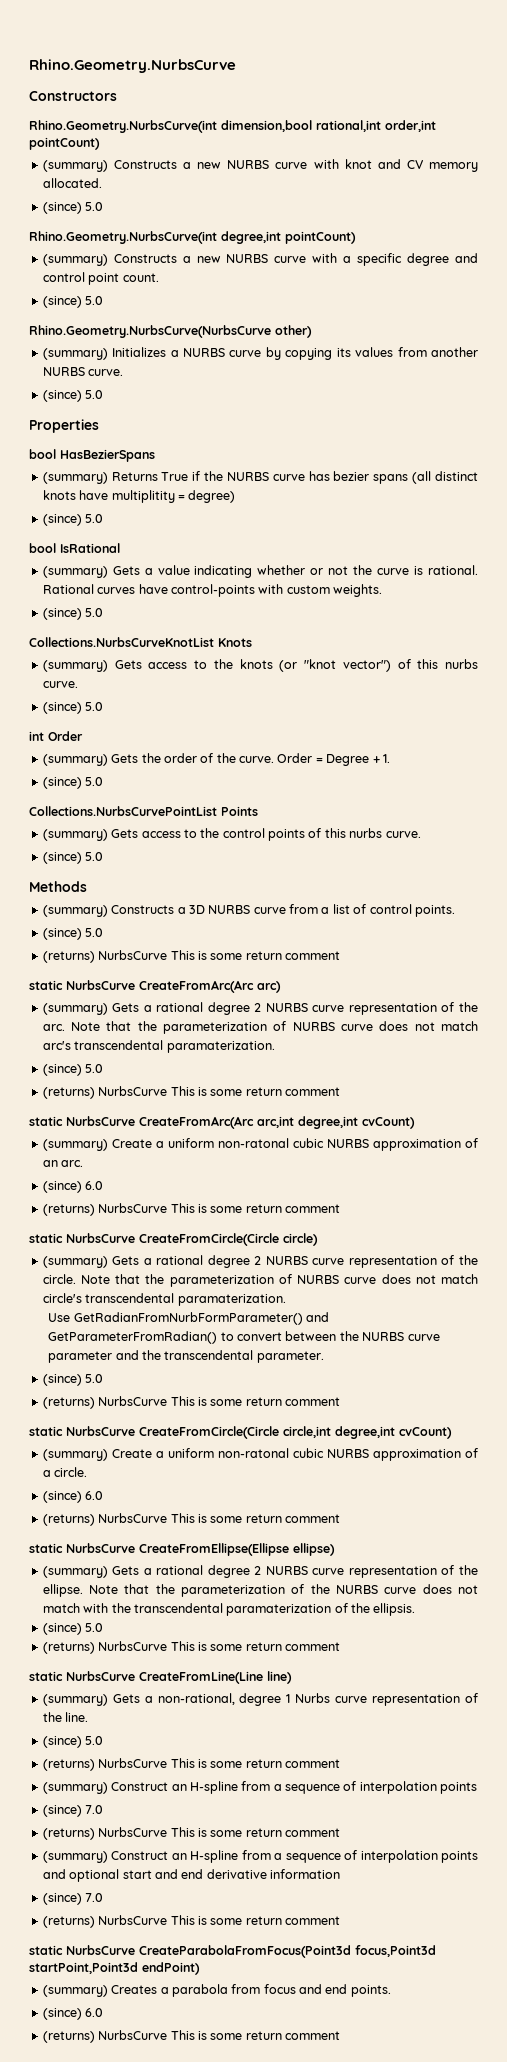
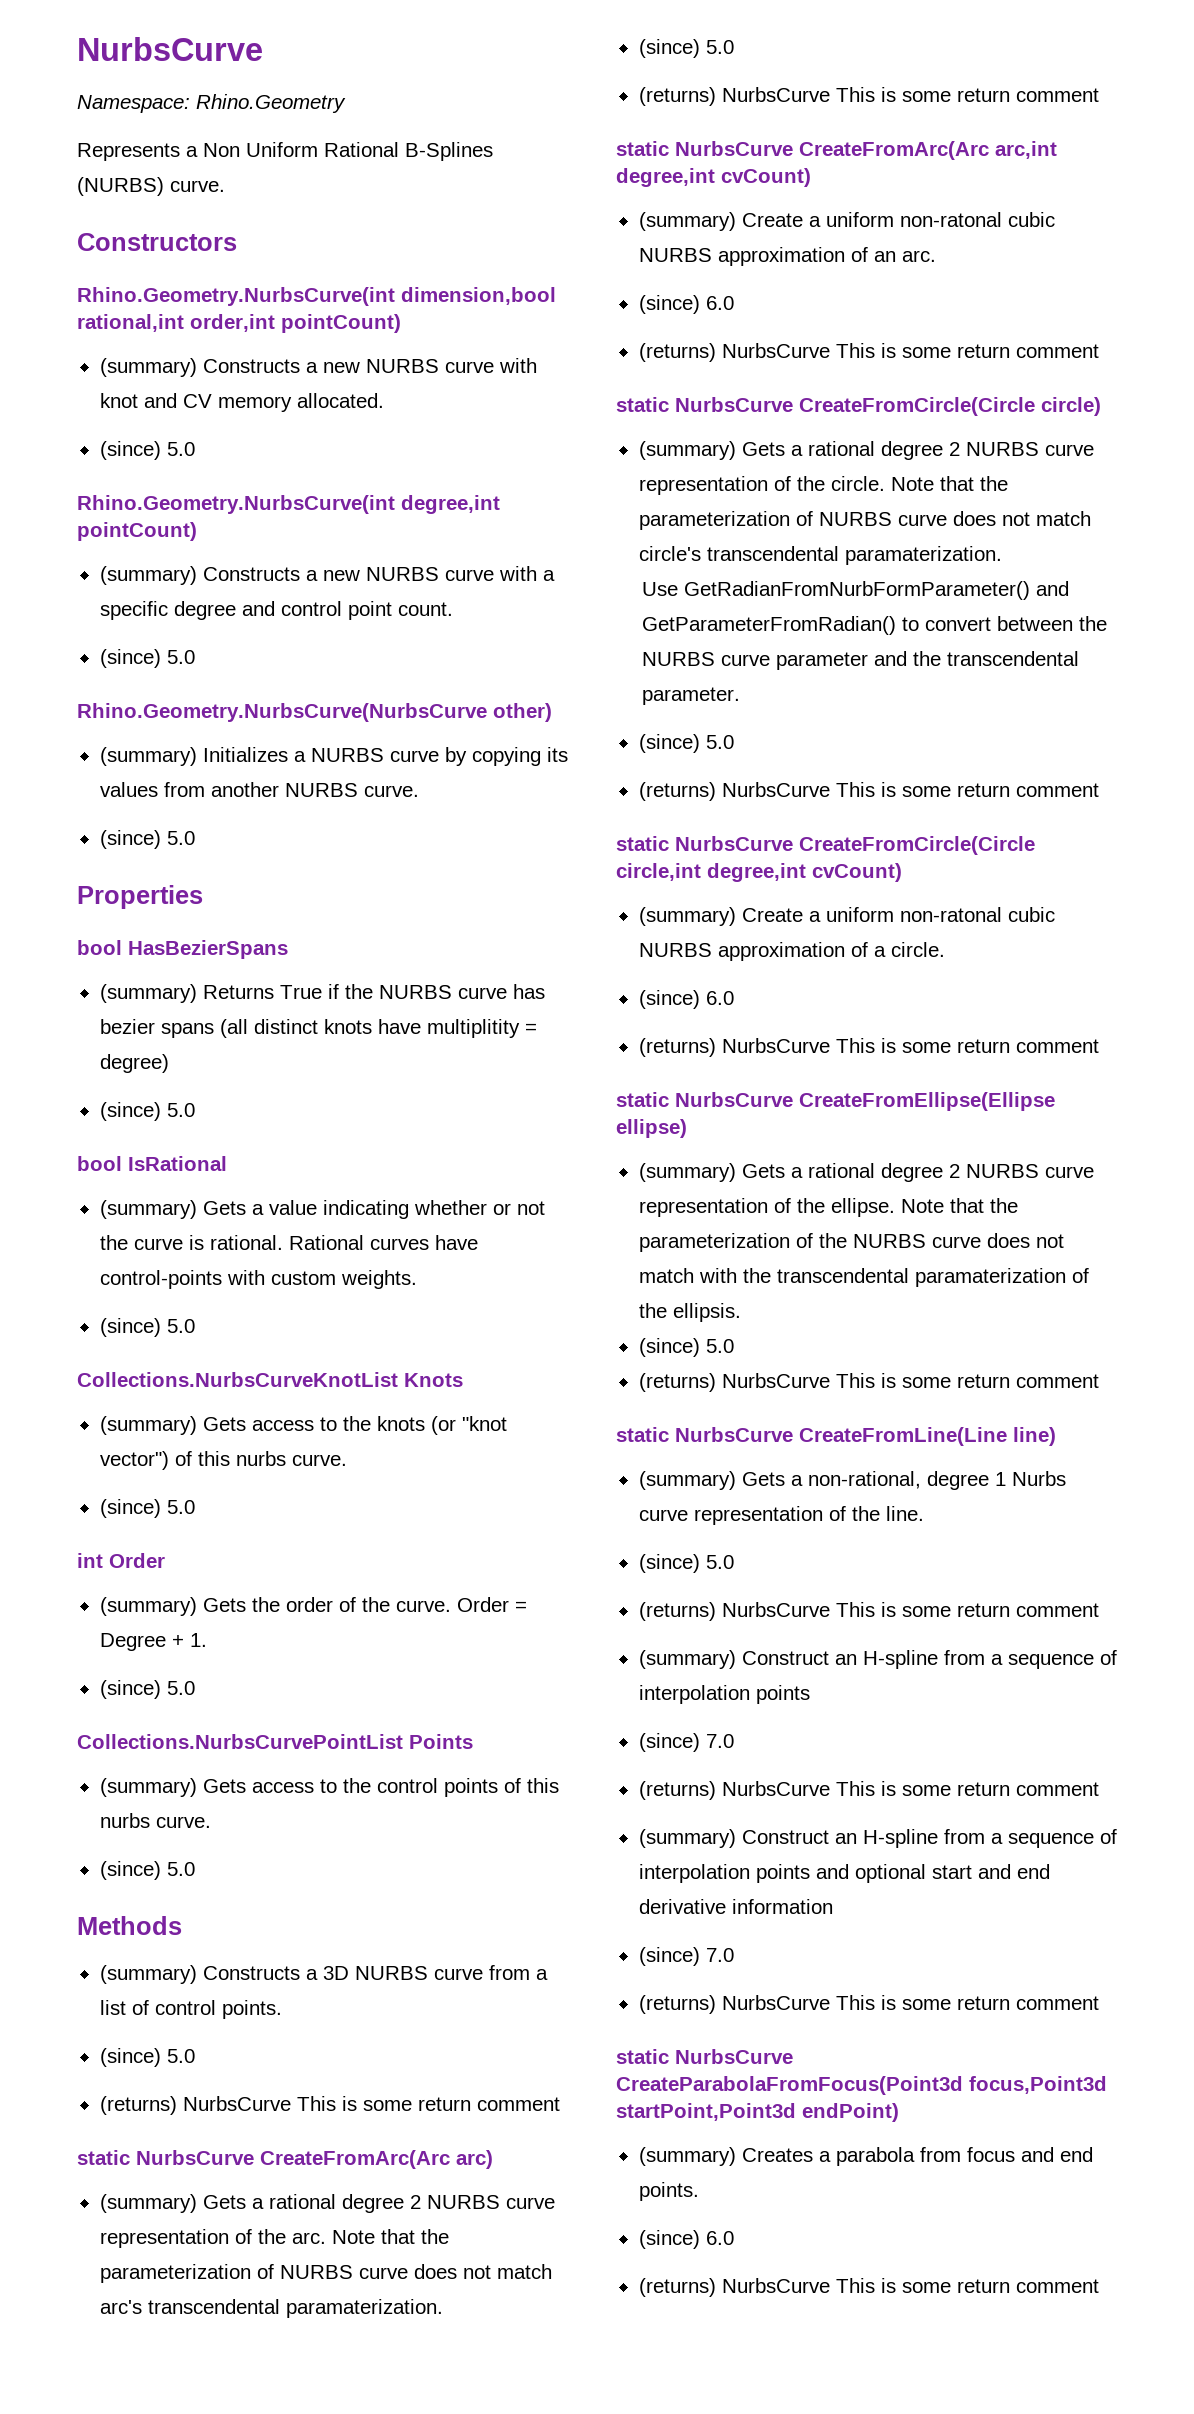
[29,59,236,73] Rhino.Geometry.NurbsCurve -> [77,37,263,61] [77,94,346,113] [77,142,493,161] [77,177,225,196] NurbsCurve // Namespace: Rhino.Geometry // Represents a Non Uniform Rational B-Splines (NURBS) curve.

